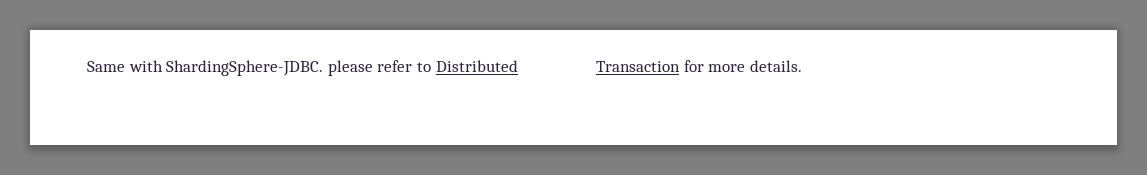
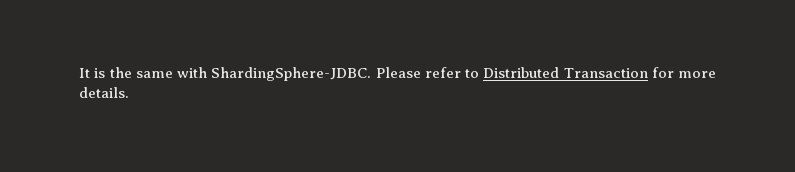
[87,61,125,72] Same -> [79,67,173,78] It is the same
[327,60,373,76] please -> [375,67,421,78] Please

